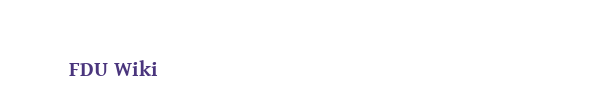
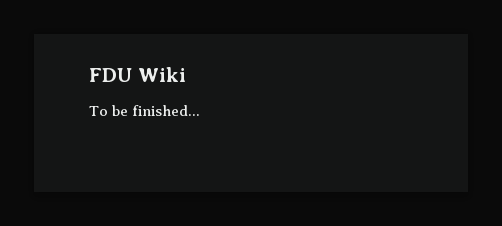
(158, 68) none -> [89,105,201,116] // To be finished...

